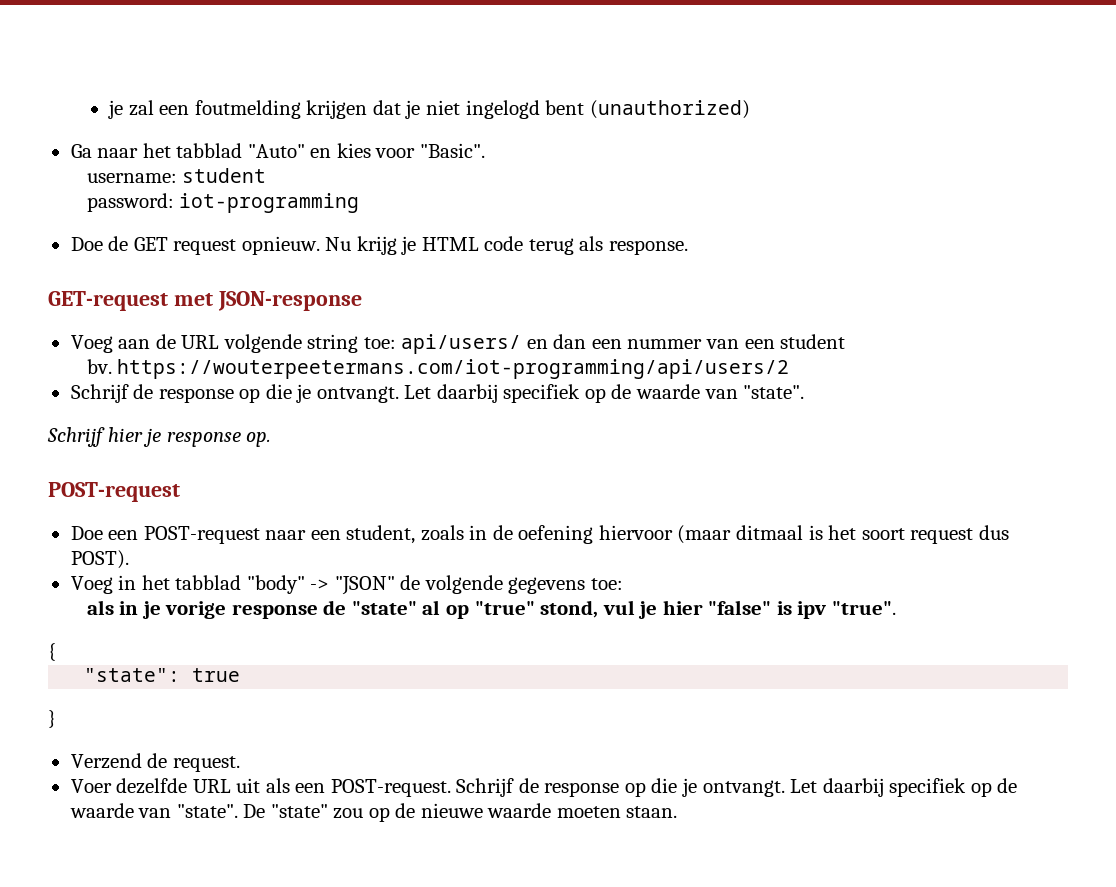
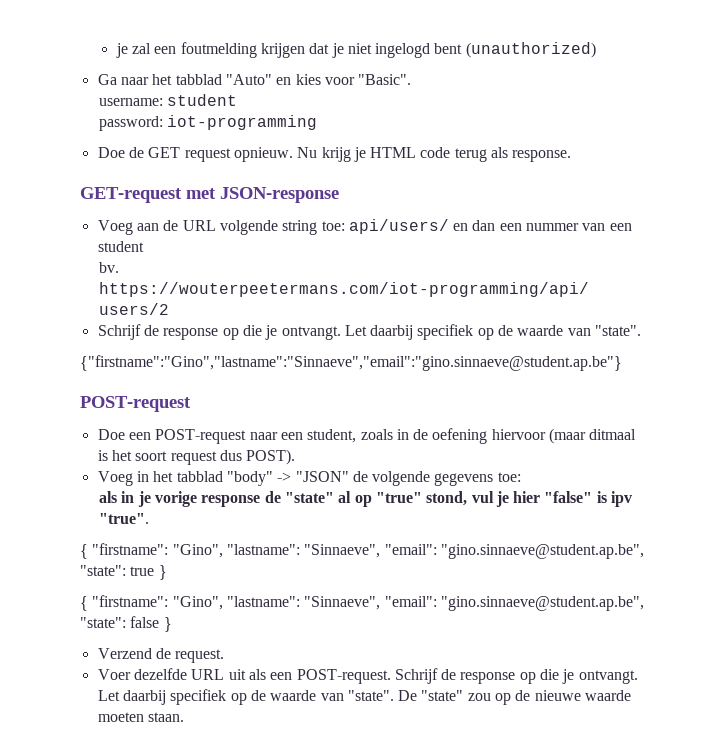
[47,427,272,447] Schrijf hier je response op. -> [80,355,622,371] {"firstname":"Gino","lastname":"Sinnaeve","email":"gino.sinnaeve@student.ap.be"}
[84,668,241,682] // "state": true // -> [92,543,644,559] [80,565,167,580] [80,595,644,611] [80,616,160,628] "firstname": "Gino", "lastname": "Sinnaeve", "email": "gino.sinnaeve@student.ap.be", "state": true } // { "firstname": "Gino", "lastname": "Sinnaeve", "email": "gino.sinnaeve@student.ap.be", "state": false

